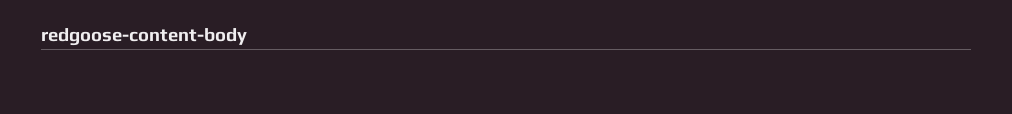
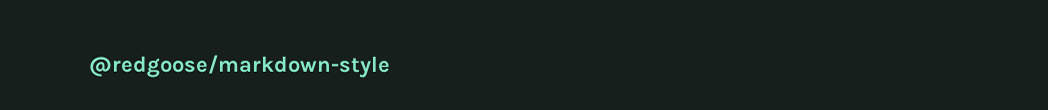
[41,28,247,46] redgoose-content-body -> [88,54,391,78] @redgoose/markdown-style

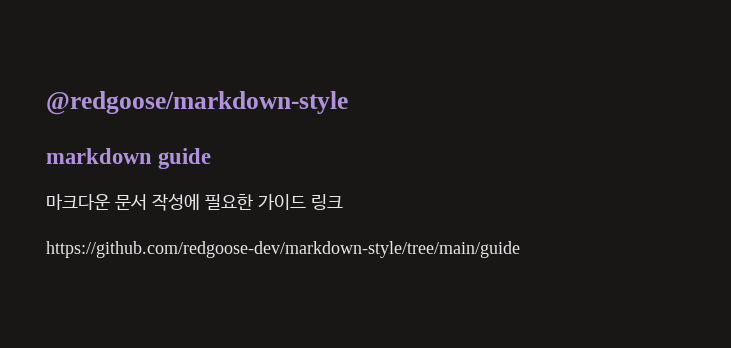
(391, 66) none -> [46,148,212,169] [46,193,343,211] [46,241,520,258] // markdown guide // 마크다운 문서 작성에 필요한 가이드 링크 // https://github.com/redgoose-dev/markdown-style/tree/main/guide

